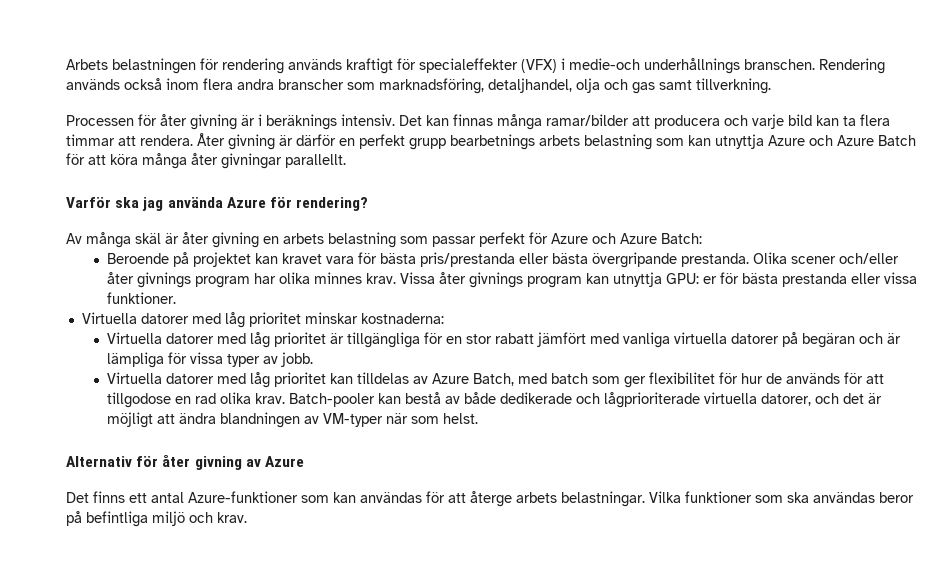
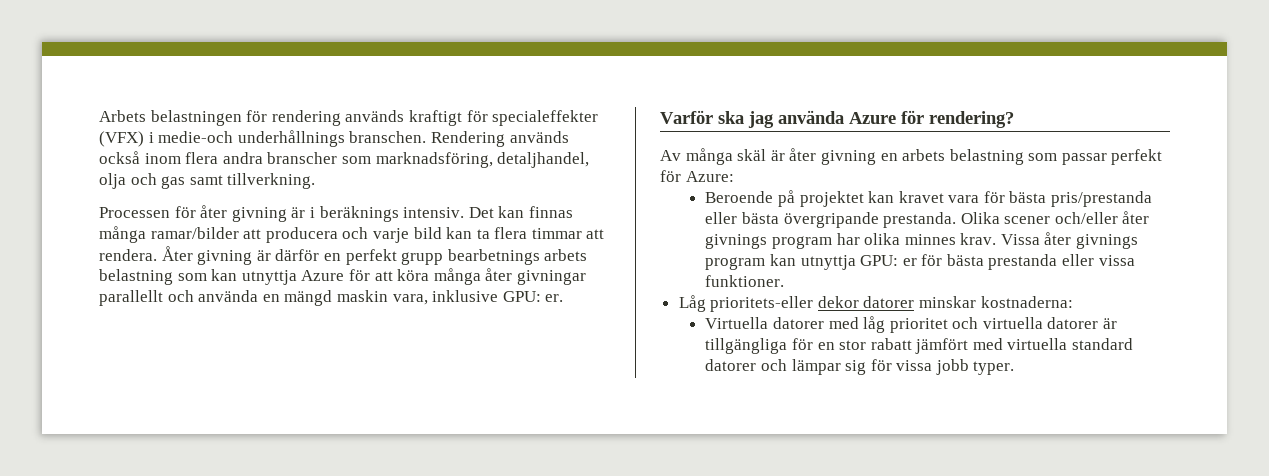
[809,135,916,146] och Azure Batch -> (345, 275) none
[285,154,346,168] parallellt. -> [99,290,564,306] parallellt och använda en mängd maskin vara, inklusive GPU: er.
[551,233,702,244] Azure och Azure Batch: -> [685,171,734,182] Azure:
[81,312,301,328] Virtuella datorer med låg prioritet -> [678,295,915,312] Låg prioritets-eller dekor datorer
(326, 339) none -> [952,317,1099,329] och virtuella datorer
[622,332,901,348] [106,352,313,368] [106,372,884,388] [106,392,882,408] [106,412,478,428] [66,455,304,470] [66,491,914,507] [66,511,247,527] vanliga virtuella datorer på begäran och är lämpliga för vissa typer av jobb. // Virtuella datorer med låg prioritet kan tilldelas av Azure Batch, med batch som ger flexibilitet för hur de används för att tillgodose en rad olika krav. Batch-pooler kan bestå av både dedikerade och lågprioriterade virtuella datorer, och det är möjligt att ändra blandningen av VM-typer när som helst. // Alternativ för åter givning av Azure // Det finns ett antal Azure-funktioner som kan användas för att återge arbets belastningar. Vilka funktioner som ska användas beror på befintliga miljö och krav. -> [1007,338,1134,350] [705,359,1015,375] virtuella standard datorer och lämpar sig för vissa jobb typer.

